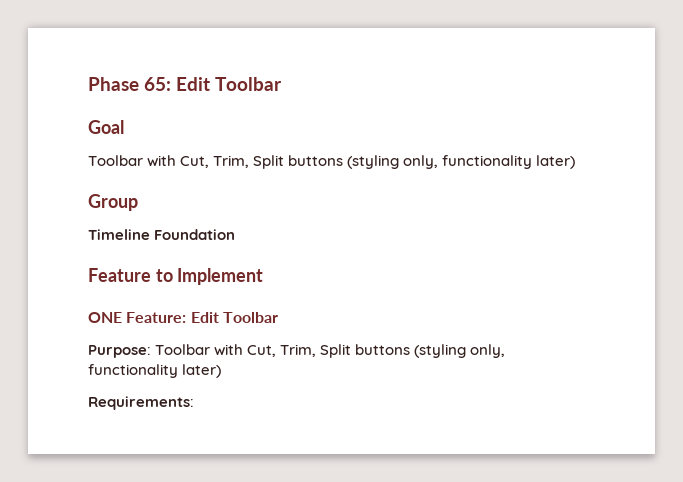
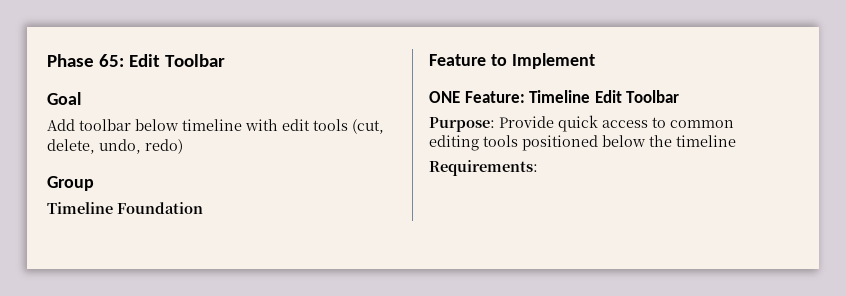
[88,155,576,169] Toolbar with Cut, Trim, Split buttons (styling only, functionality later) -> [47,119,384,134] [47,139,183,154] Add toolbar below timeline with edit tools (cut, delete, undo, redo)
(187, 317) none -> [529,90,591,103] Timeline
[155,344,506,358] [88,364,222,378] Toolbar with Cut, Trim, Split buttons (styling only, functionality later) -> [499,115,734,132] [429,135,736,151] Provide quick access to common editing tools positioned below the timeline

